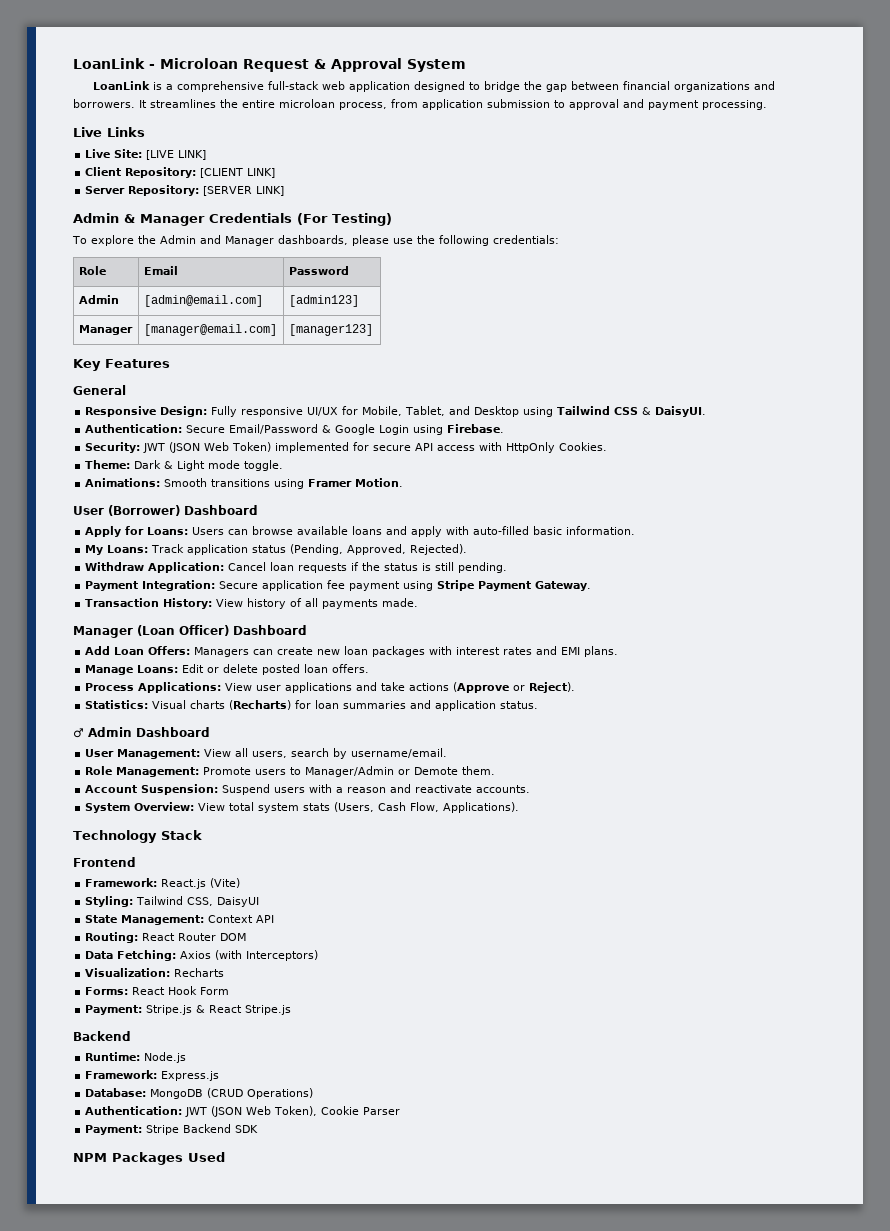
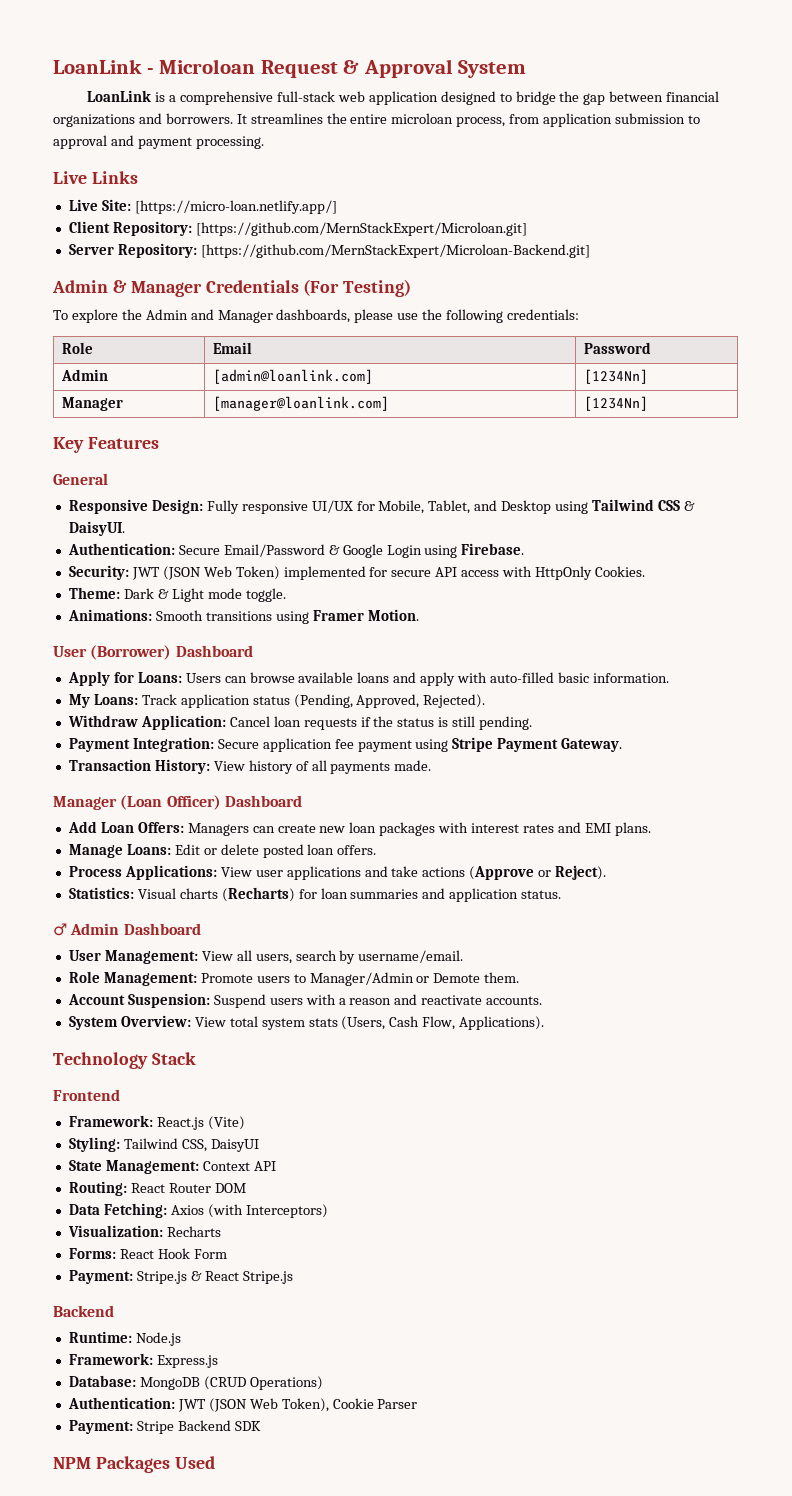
[146,150,207,160] [LIVE LINK] -> [134,200,337,214] [https://micro-loan.netlify.app/]
[200,168,276,178] [CLIENT LINK] -> [195,222,527,236] [https://github.com/MernStackExpert/Microloan.git]
[203,186,285,196] [SERVER LINK] -> [200,244,590,258] [https://github.com/MernStackExpert/Microloan-Backend.git]
[143,295,263,307] [288,295,359,307] [admin@email.com] | [admin123] -> [212,369,373,384] [583,369,648,384] [admin@loanlink.com] | [1234Nn]
[143,324,277,336] [288,324,373,336] [manager@email.com] | [manager123] -> [212,396,389,411] [583,396,648,411] [manager@loanlink.com] | [1234Nn]

